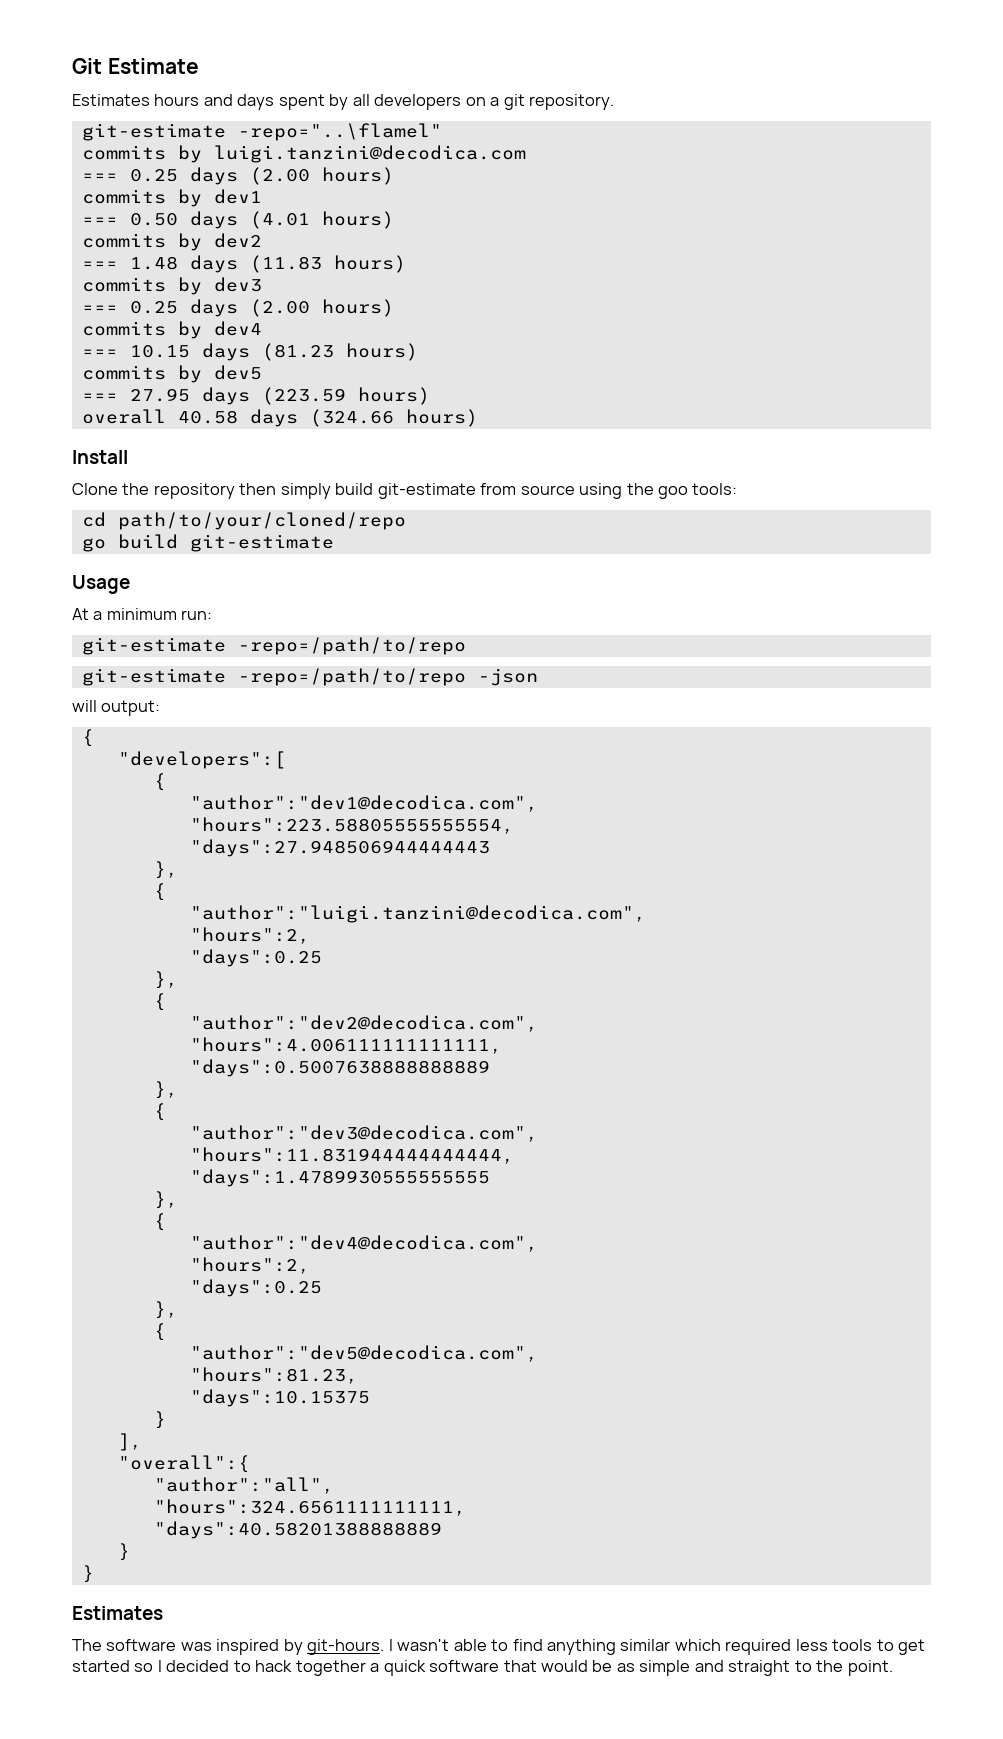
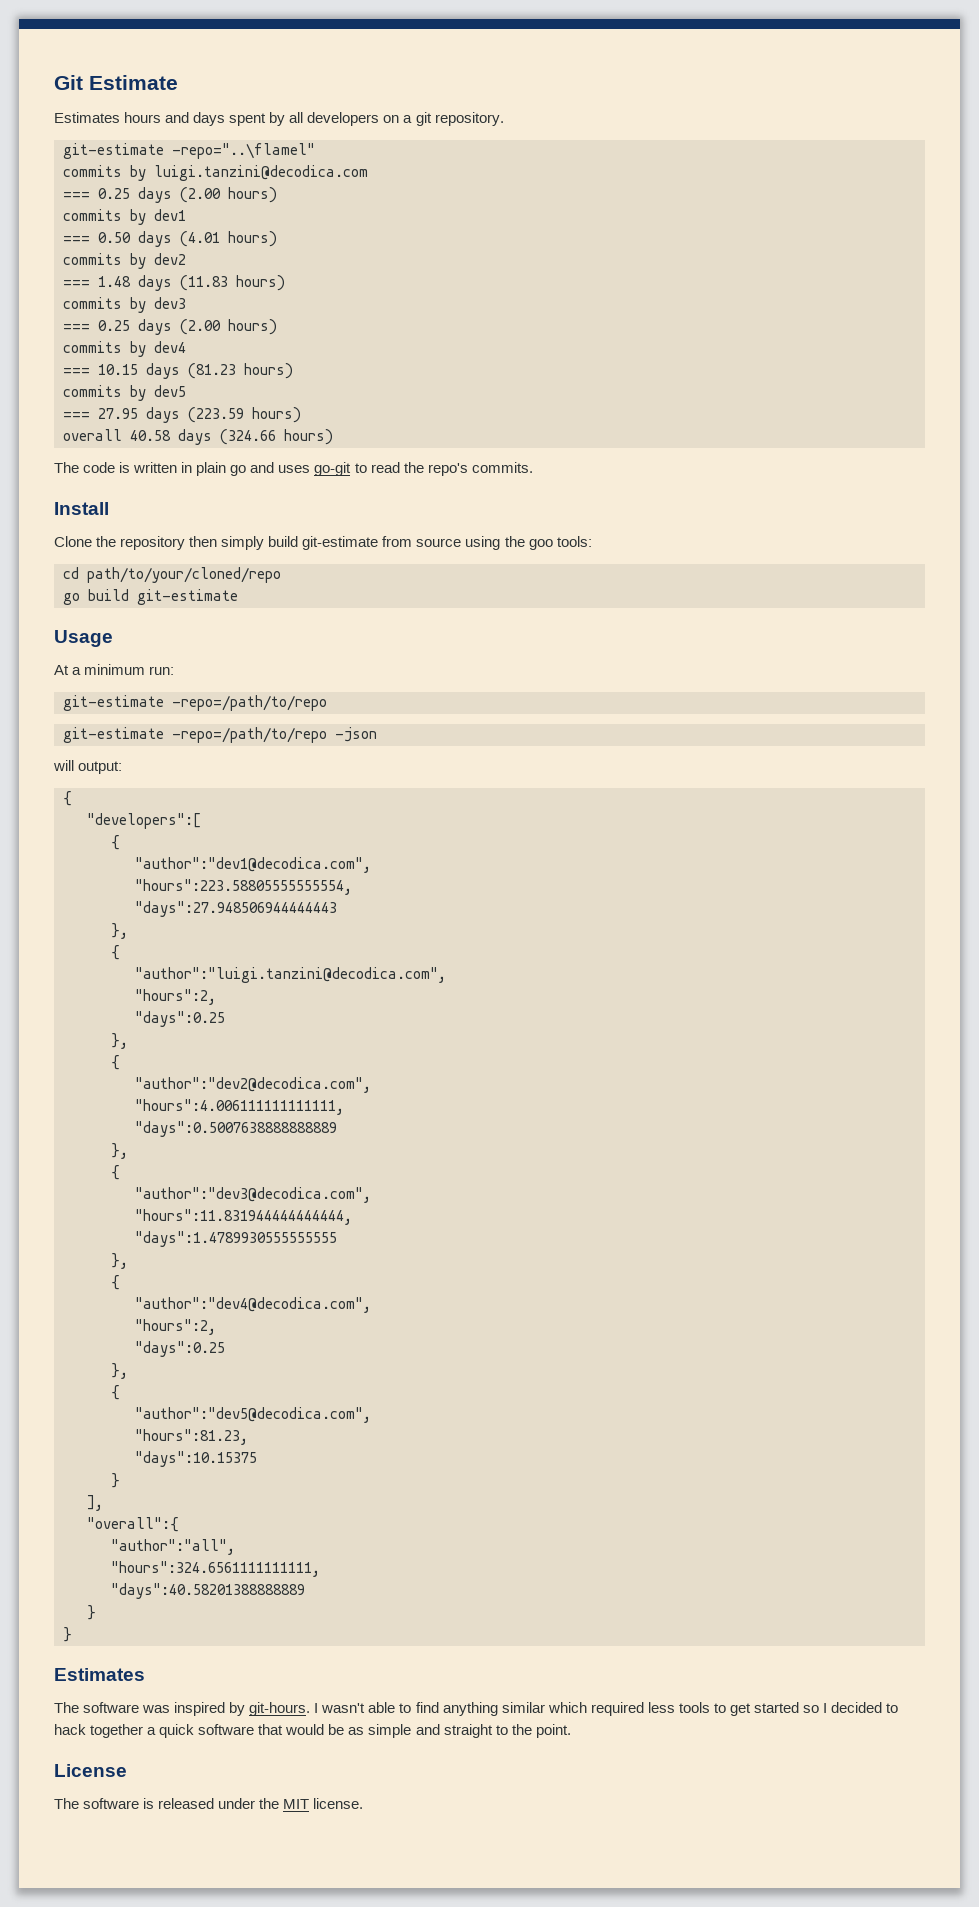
(478, 418) none -> [54,462,533,476] // The code is written in plain go and uses go-git to read the repo's commits.
(893, 1668) none -> [54,1764,127,1777] [54,1798,364,1809] // License // The software is released under the MIT license.

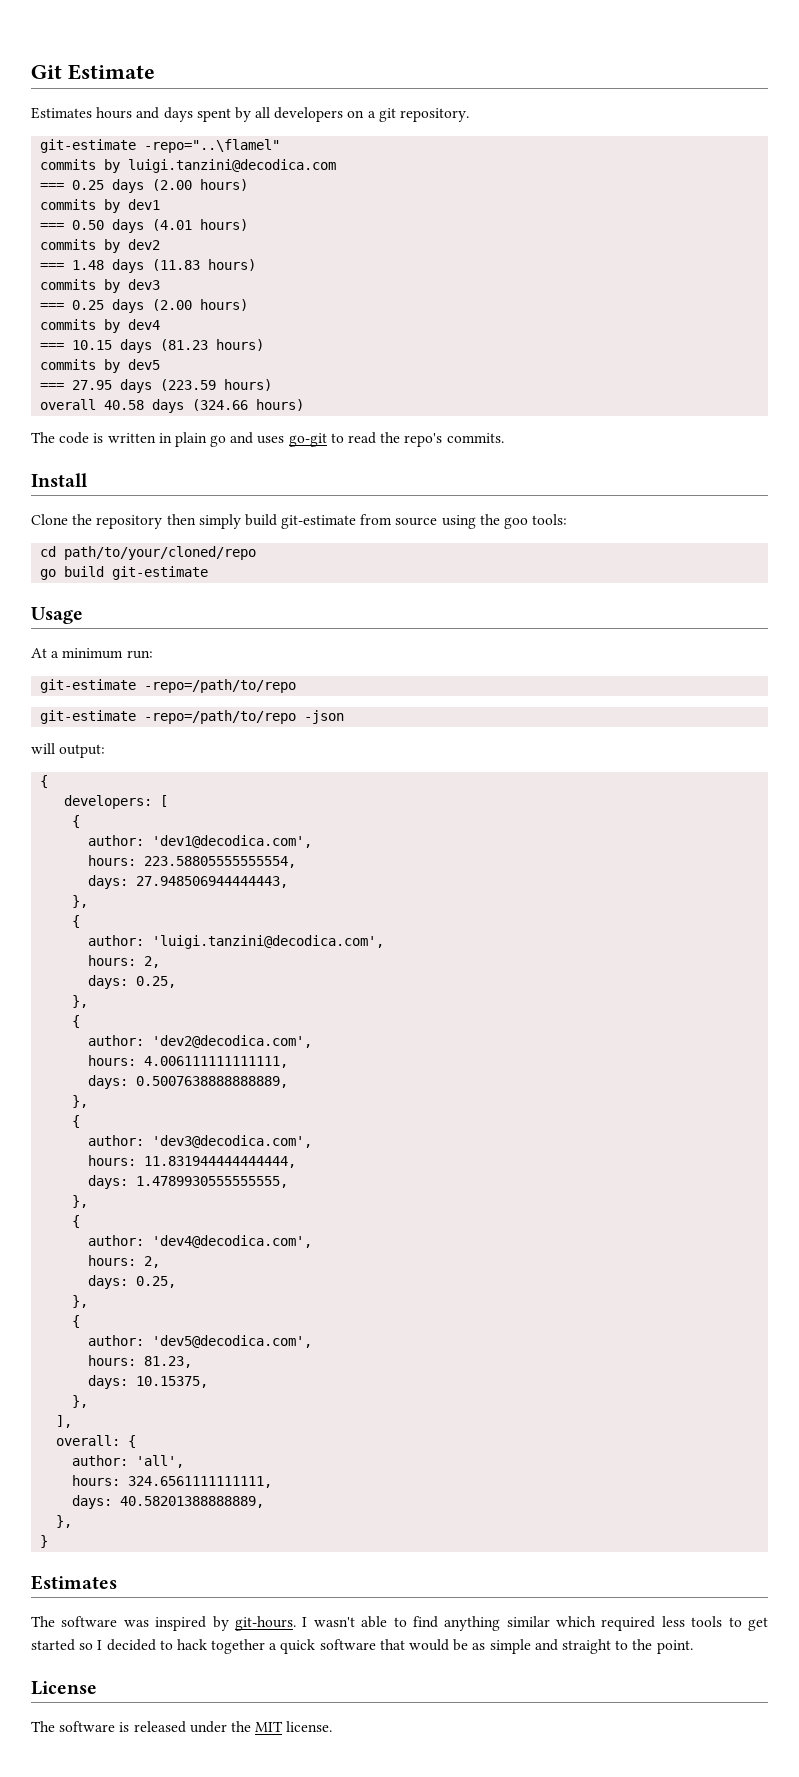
[87,813,201,829] [111,835,120,850] [135,857,371,873] [135,879,352,895] [135,901,337,917] [111,923,128,939] [111,945,120,960] [135,967,446,983] [135,989,216,1005] [135,1011,225,1027] [111,1033,128,1049] [111,1055,120,1070] [135,1077,371,1093] [135,1099,344,1115] [135,1121,337,1137] [111,1143,128,1159] [111,1165,120,1180] [135,1187,371,1203] [135,1209,352,1225] [135,1231,337,1247] [111,1253,128,1269] [111,1275,120,1290] [135,1297,371,1313] [135,1319,216,1335] [135,1341,225,1357] [111,1363,128,1379] [111,1385,120,1400] [135,1407,371,1423] [135,1429,248,1445] [135,1451,257,1467] [111,1473,120,1488] [87,1495,103,1511] [87,1517,179,1532] [111,1539,235,1555] [111,1561,320,1577] [111,1583,305,1599] [87,1605,96,1620] "developers":[ // { // "author":"dev1@decodica.com", // "hours":223.58805555555554, // "days":27.948506944444443 // }, // { // "author":"luigi.tanzini@decodica.com", // "hours":2, // "days":0.25 // }, // { // "author":"dev2@decodica.com", // "hours":4.006111111111111, // "days":0.5007638888888889 // }, // { // "author":"dev3@decodica.com", // "hours":11.831944444444444, // "days":1.4789930555555555 // }, // { // "author":"dev4@decodica.com", // "hours":2, // "days":0.25 // }, // { // "author":"dev5@decodica.com", // "hours":81.23, // "days":10.15375 // } // ], // "overall":{ // "author":"all", // "hours":324.6561111111111, // "days":40.58201388888889 // } -> [64,795,169,809] [72,815,81,828] [88,835,313,848] [88,855,297,868] [88,875,289,889] [72,895,89,908] [72,915,81,928] [88,935,385,949] [88,955,161,968] [88,975,177,989] [72,995,89,1008] [72,1015,81,1028] [88,1035,313,1048] [88,1055,289,1068] [88,1075,289,1089] [72,1095,89,1108] [72,1115,81,1128] [88,1135,313,1148] [88,1155,297,1168] [88,1175,289,1189] [72,1195,89,1208] [72,1215,81,1228] [88,1235,313,1248] [88,1255,161,1268] [88,1275,177,1289] [72,1295,89,1308] [72,1315,81,1328] [88,1335,313,1348] [88,1355,193,1368] [88,1375,209,1389] [72,1395,89,1408] [56,1415,73,1428] [56,1435,137,1448] [72,1455,185,1468] [72,1475,273,1488] [72,1495,265,1509] [56,1515,73,1528] developers: [ // { // author: 'dev1@decodica.com', // hours: 223.58805555555554, // days: 27.948506944444443, // }, // { // author: 'luigi.tanzini@decodica.com', // hours: 2, // days: 0.25, // }, // { // author: 'dev2@decodica.com', // hours: 4.006111111111111, // days: 0.5007638888888889, // }, // { // author: 'dev3@decodica.com', // hours: 11.831944444444444, // days: 1.4789930555555555, // }, // { // author: 'dev4@decodica.com', // hours: 2, // days: 0.25, // }, // { // author: 'dev5@decodica.com', // hours: 81.23, // days: 10.15375, // }, // ], // overall: { // author: 'all', // hours: 324.6561111111111, // days: 40.58201388888889, // },

